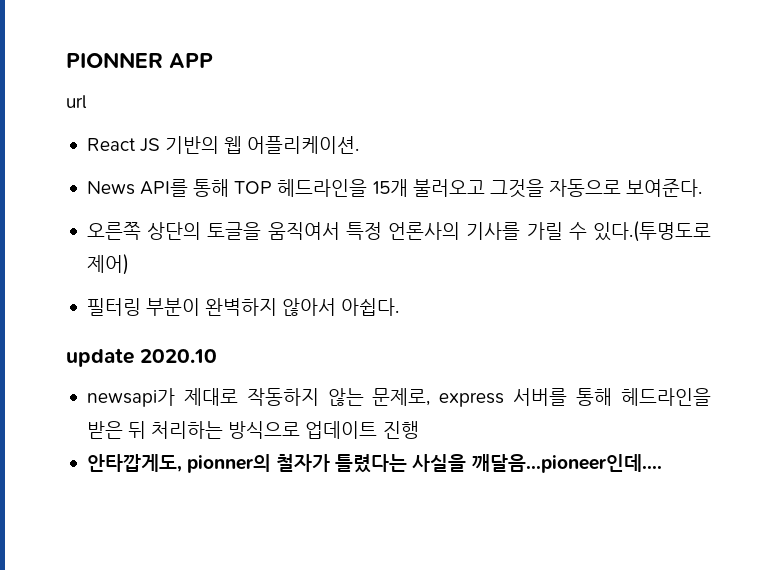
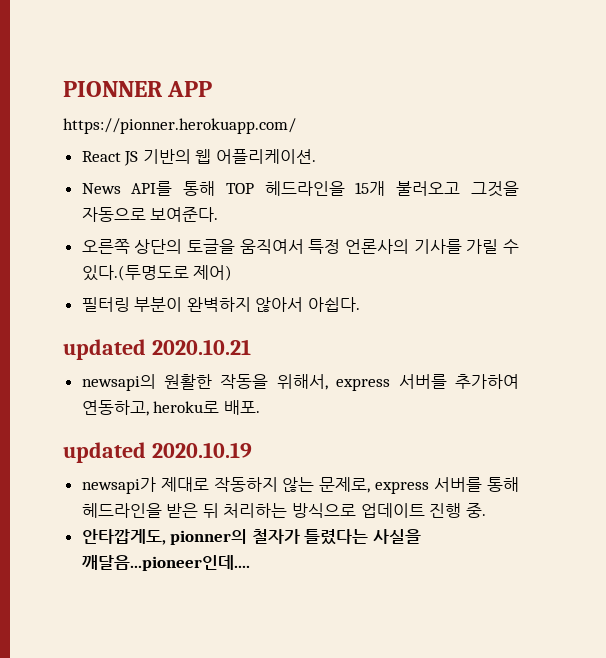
[66,95,87,109] url -> [63,118,296,134] https://pionner.herokuapp.com/
[66,348,217,367] update 2020.10 -> [63,339,251,360] [81,374,519,391] [81,400,260,416] [63,442,252,463] updated 2020.10.21 // newsapi의 원활한 작동을 위해서, express 서버를 추가하여 연동하고, heroku로 배포. // updated 2020.10.19
(419, 430) none -> [465,503,486,518] 중.

